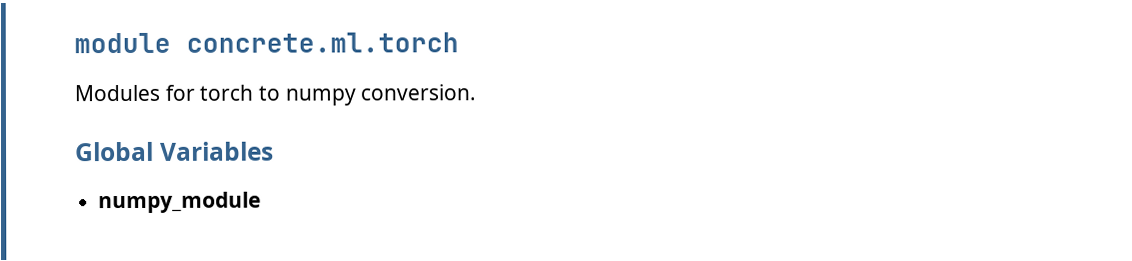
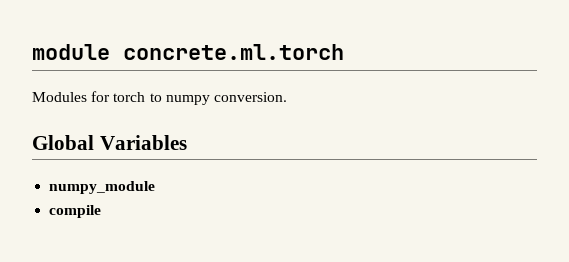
(262, 202) none -> [49,205,102,218] // compile

